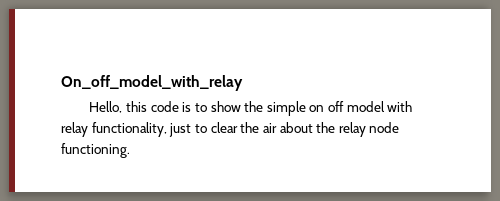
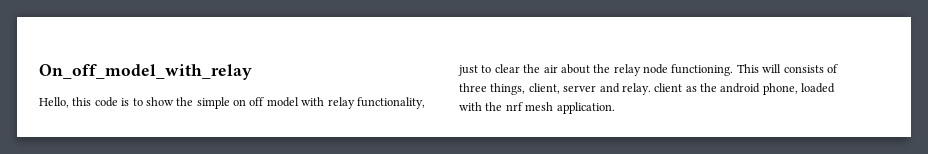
(130, 150) none -> [736,64,838,73] [459,83,836,95] [459,102,615,114] This will consists of three things, client, server and relay. client as the android phone, loaded with the nrf mesh application.

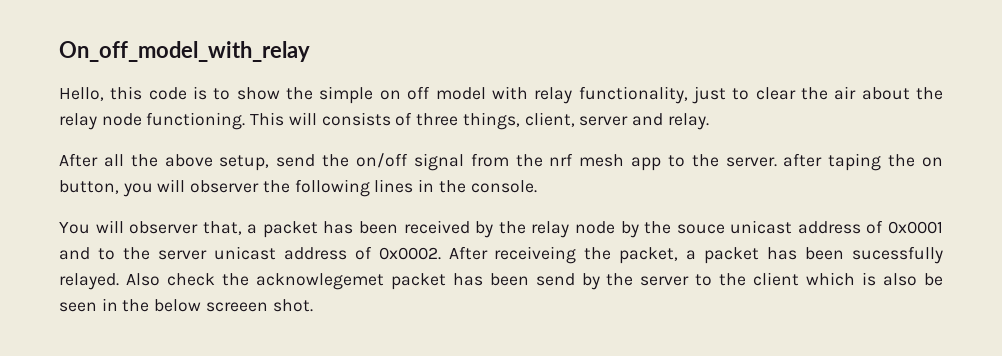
[654,83,836,95] [459,102,615,114] client as the android phone, loaded with the nrf mesh application. -> [59,153,944,171] [59,179,537,197] [59,220,943,238] [59,246,943,264] [59,272,944,290] [59,298,313,312] // After all the above setup, send the on/off signal from the nrf mesh app to the server. after taping the on button, you will observer the following lines in the console. // You will observer that, a packet has been received by the relay node by the souce unicast address of 0x0001 and to the server unicast address of 0x0002. After receiveing the packet, a packet has been sucessfully relayed. Also check the acknowlegemet packet has been send by the server to the client which is also be seen in the below screeen shot.

